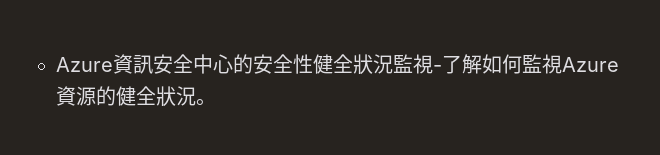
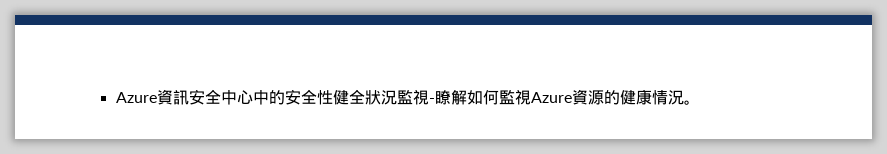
(233, 64) none -> [252,90,269,105] 中
[442,55,462,74] 了 -> [434,90,451,105] 瞭
[136,86,176,107] 全狀 -> [635,89,668,105] 康情

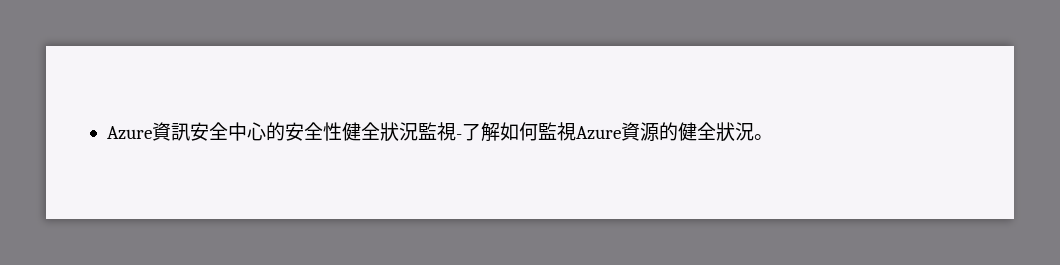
[252,90,269,105] 中 -> (266, 131) none
[434,90,451,105] 瞭 -> [461,123,481,141] 了
[635,89,668,105] 康情 -> [696,122,735,142] 全狀

